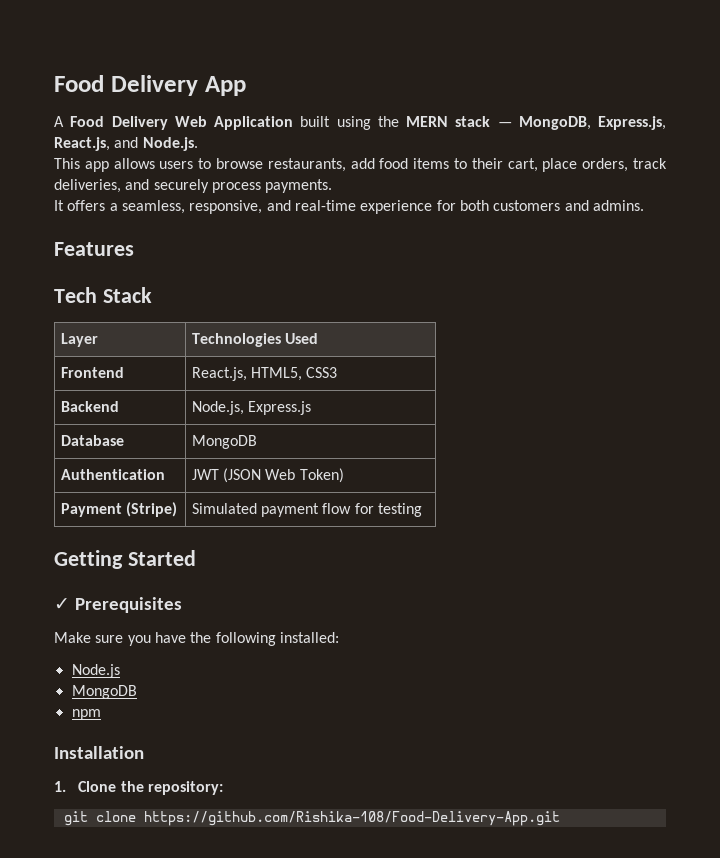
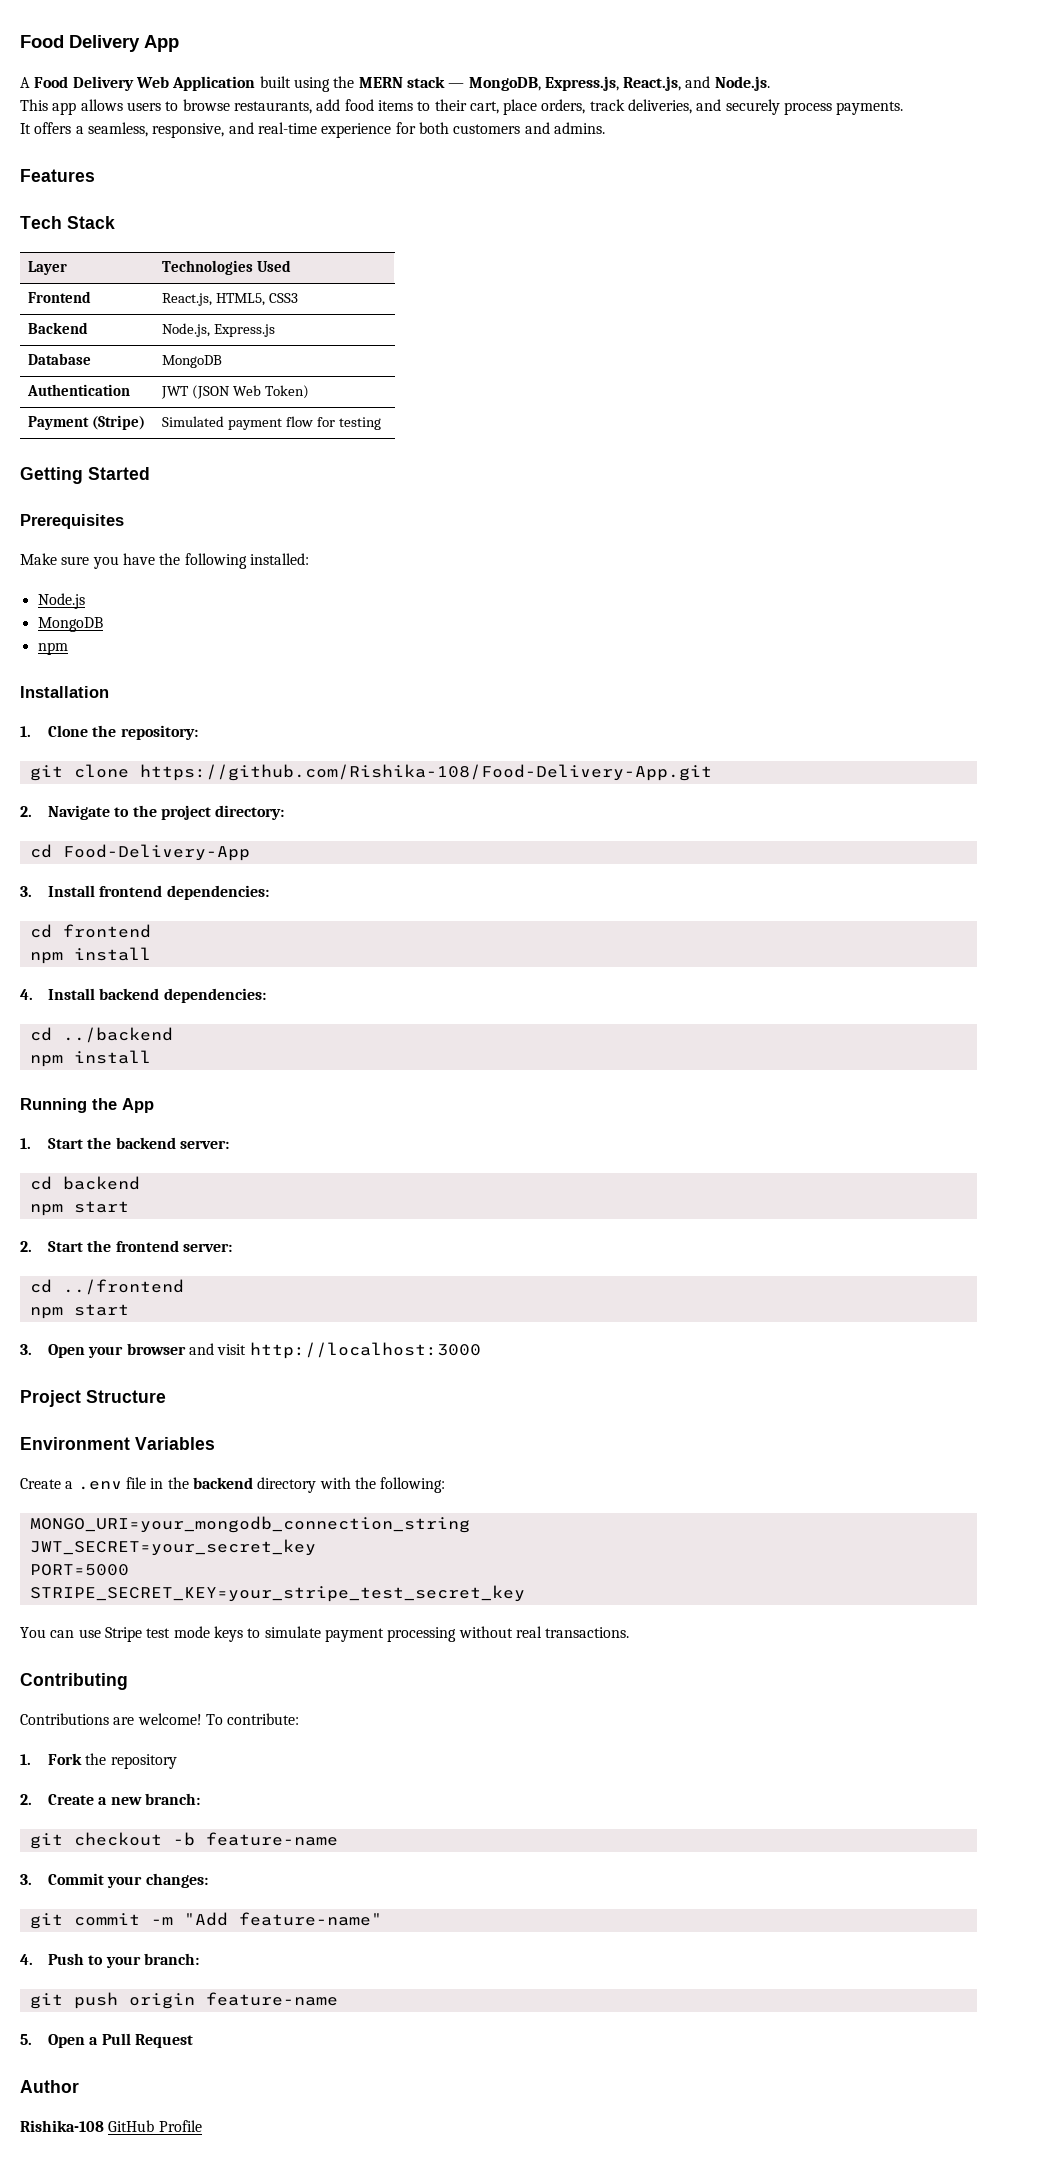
[54,598,70,610] ✓ -> (150, 473) none
(560, 818) none -> [20,805,285,820] [29,844,250,861] [20,885,269,900] [29,924,151,938] [29,947,151,964] [20,988,266,1003] [29,1027,173,1043] [29,1050,151,1067] [20,1098,154,1113] [20,1137,229,1149] [29,1176,140,1190] [29,1201,129,1216] [20,1240,232,1252] [29,1279,184,1295] [29,1304,129,1319] [20,1342,481,1359] [20,1390,166,1407] [20,1437,215,1450] [20,1477,446,1493] [29,1516,470,1533] [29,1539,316,1556] [29,1564,129,1576] [29,1585,525,1602] [20,1626,630,1642] [20,1673,128,1690] [20,1713,300,1725] [20,1753,177,1769] [20,1793,200,1805] [29,1832,338,1849] [20,1873,208,1888] [29,1912,382,1929] [20,1953,199,1968] [29,1992,338,2009] [20,2033,193,2048] [20,2080,79,2093] [20,2120,202,2132] // 2. Navigate to the project directory: // cd Food-Delivery-App // 3. Install frontend dependencies: // cd frontend // npm install // 4. Install backend dependencies: // cd ../backend // npm install // Running the App // 1. Start the backend server: // cd backend // npm start // 2. Start the frontend server: // cd ../frontend // npm start // 3. Open your browser and visit http://localhost:3000 // Project Structure // Environment Variables // Create a .env file in the backend directory with the following: // MONGO_URI=your_mongodb_connection_string // JWT_SECRET=your_secret_key // PORT=5000 // STRIPE_SECRET_KEY=your_stripe_test_secret_key // You can use Stripe test mode keys to simulate payment processing without real transactions. // Contributing // Contributions are welcome! To contribute: // 1. Fork the repository // 2. Create a new branch: // git checkout -b feature-name // 3. Commit your changes: // git commit -m "Add feature-name" // 4. Push to your branch: // git push origin feature-name // 5. Open a Pull Request // Author // Rishika-108 GitHub Profile

